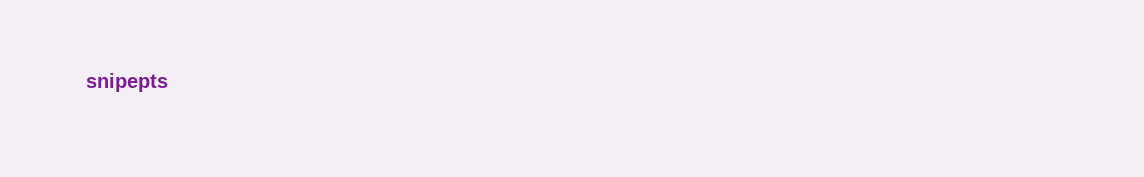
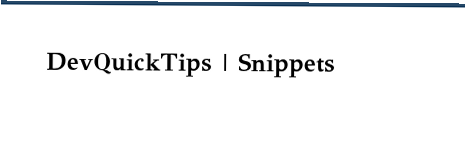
[86,73,168,92] snipepts -> [45,52,336,78] DevQuickTips | Snippets

